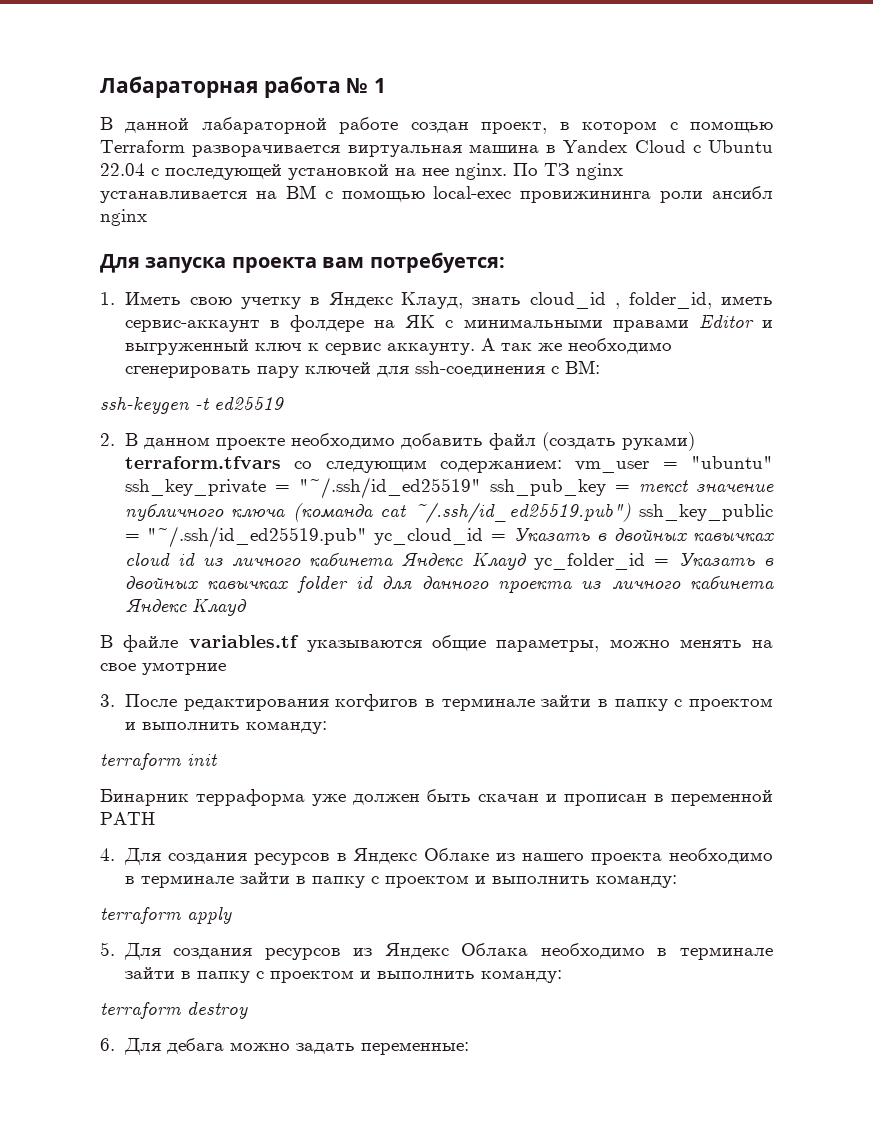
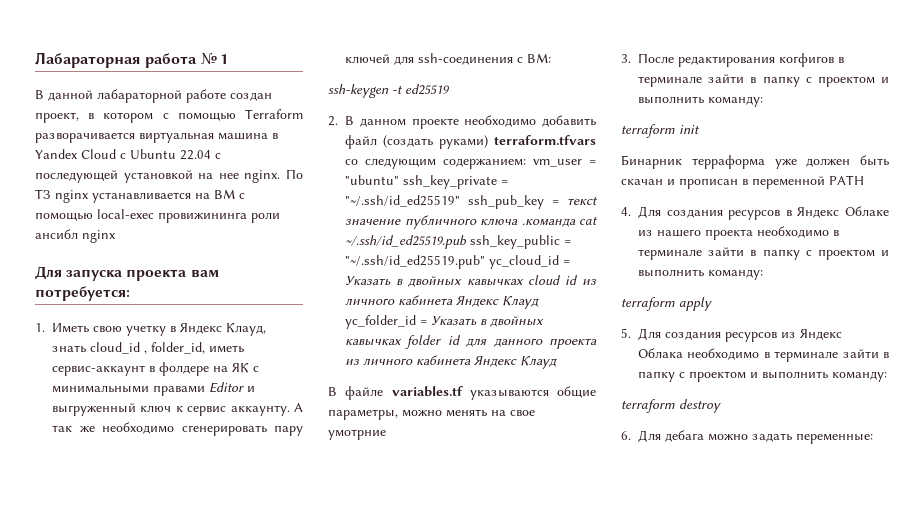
[292,502,631,523] (команда cat ~/.ssh/id_ed25519.pub") -> [521,217,598,227] [345,235,467,249] .команда cat ~/.ssh/id_ed25519.pub

